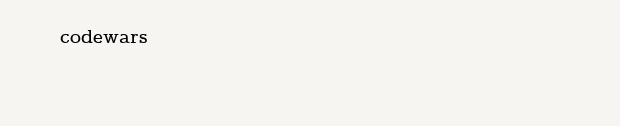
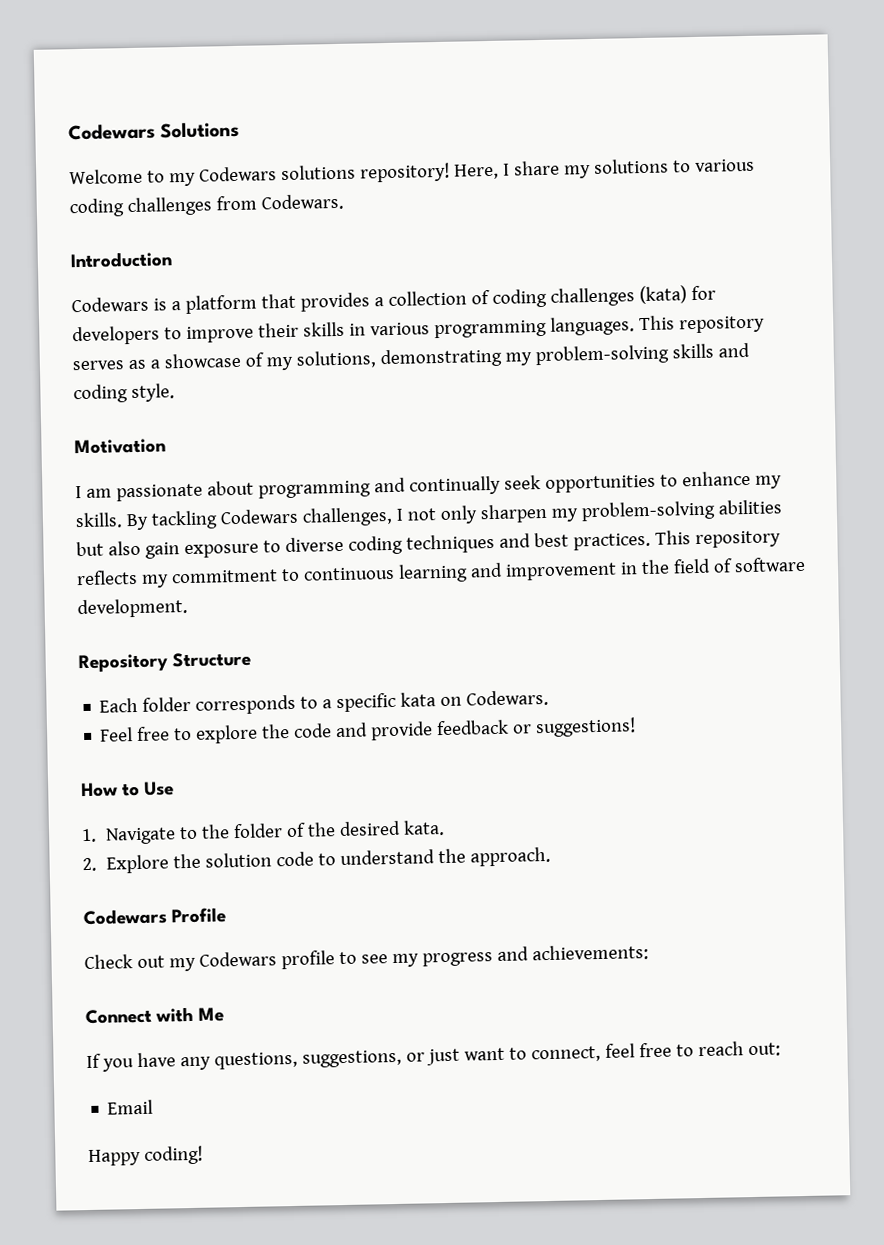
[60,30,148,43] codewars -> [68,121,241,141] [69,158,755,187] [69,193,344,218] [70,251,172,269] [71,285,716,314] [72,315,765,346] [72,342,750,371] [73,383,175,404] [74,438,166,455] [75,470,782,502] [75,499,782,531] [76,530,781,559] [76,556,806,588] [77,597,188,619] [78,651,252,673] [99,689,550,715] [99,717,637,744] [81,781,175,798] [81,819,446,845] [82,846,552,874] [83,907,227,926] [84,944,649,972] [85,1006,225,1025] [86,1041,781,1072] [107,1099,154,1115] [88,1145,203,1167] Codewars Solutions // Welcome to my Codewars solutions repository! Here, I share my solutions to various coding challenges from Codewars. // Introduction // Codewars is a platform that provides a collection of coding challenges (kata) for developers to improve their skills in various programming languages. This repository serves as a showcase of my solutions, demonstrating my problem-solving skills and coding style. // Motivation // I am passionate about programming and continually seek opportunities to enhance my skills. By tackling Codewars challenges, I not only sharpen my problem-solving abilities but also gain exposure to diverse coding techniques and best practices. This repository reflects my commitment to continuous learning and improvement in the field of software development. // Repository Structure // Each folder corresponds to a specific kata on Codewars. // Feel free to explore the code and provide feedback or suggestions! // How to Use // 1. Navigate to the folder of the desired kata. // 2. Explore the solution code to understand the approach. // Codewars Profile // Check out my Codewars profile to see my progress and achievements: // Connect with Me // If you have any questions, suggestions, or just want to connect, feel free to reach out: // Email // Happy coding!

